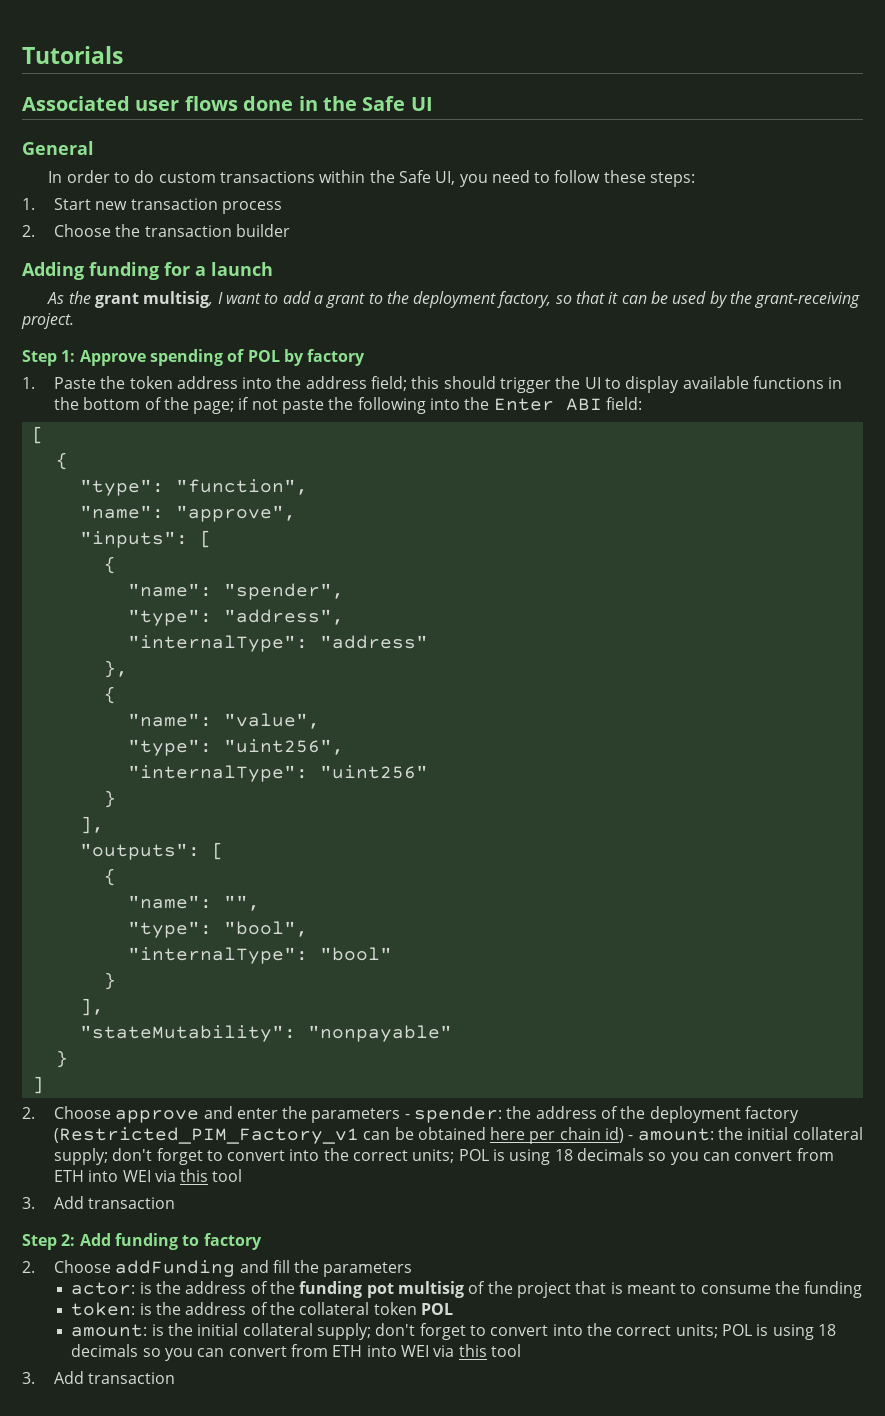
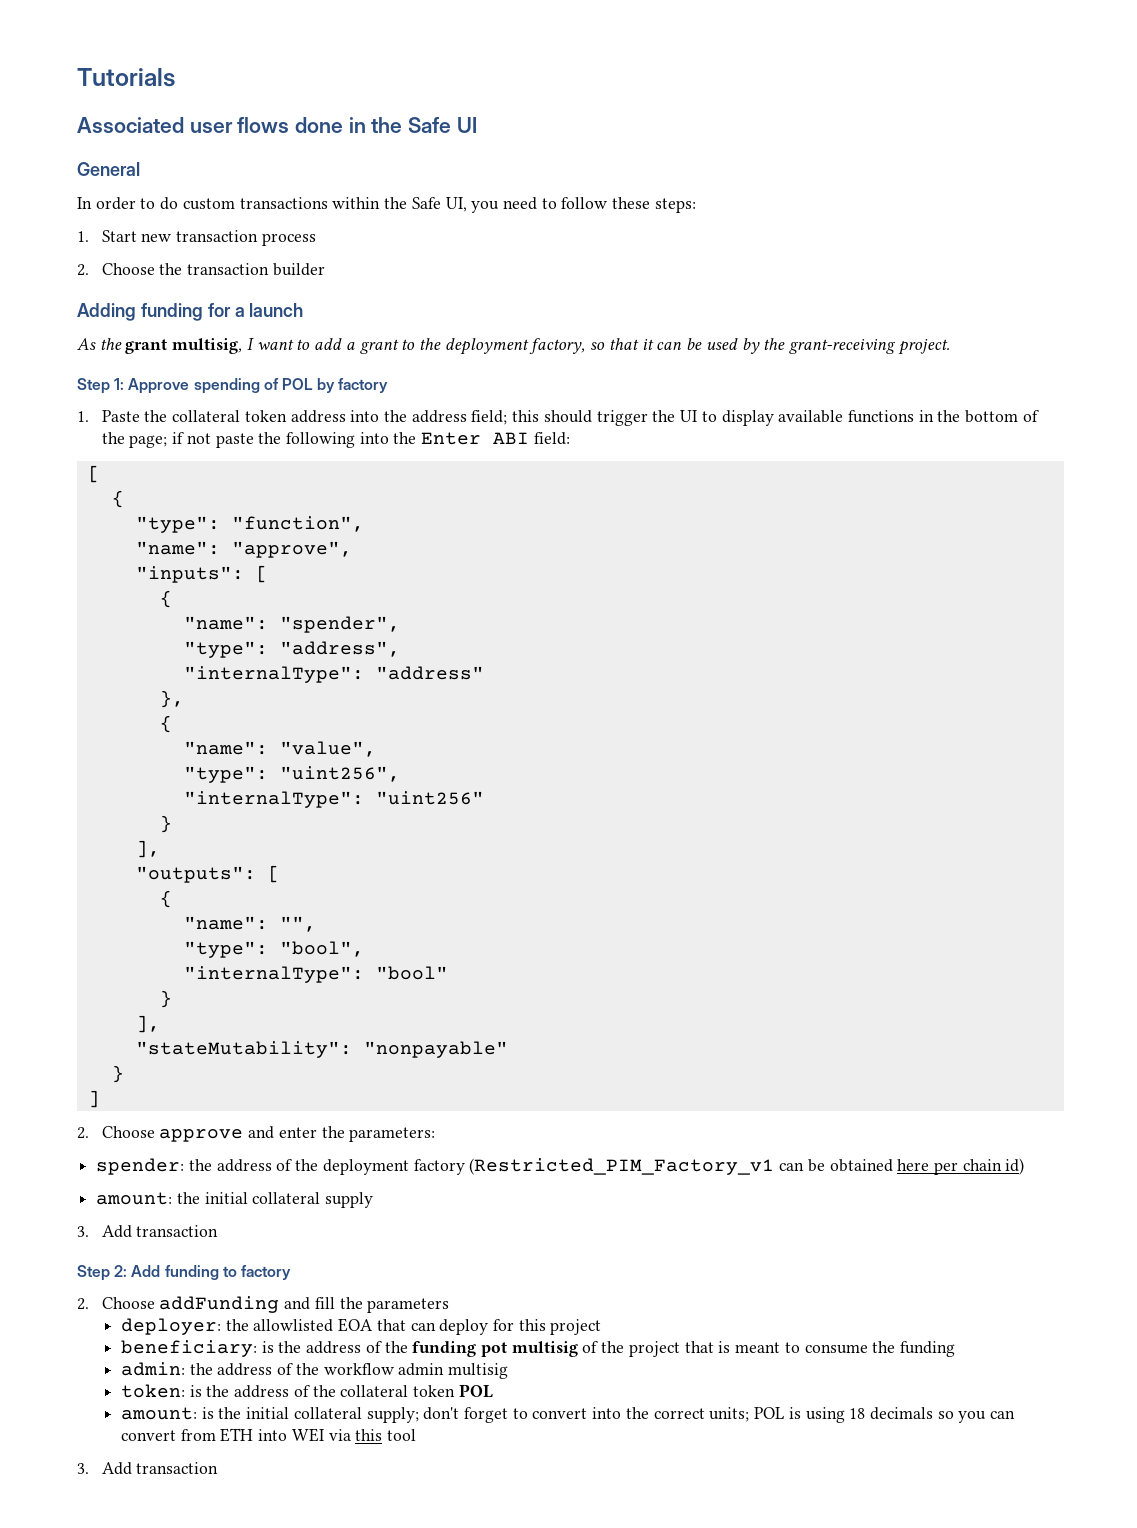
(126, 382) none -> [172,410,241,422] collateral
[311,1108,410,1123] parameters - -> [349,1127,436,1142] parameters: //
[628,1135,634,1140] - -> (1025, 1166) //
[53,1148,834,1165] [53,1169,243,1182] supply; don't forget to convert into the correct units; POL is using 18 decimals so you can convert from ETH into WEI via this tool -> [325,1192,374,1208] supply
[71,1282,136,1295] actor: -> [120,1318,602,1335] [120,1340,257,1357] deployer: the allowlisted EOA that can deploy for this project // beneficiary:
(863, 1289) none -> [120,1362,508,1379] // admin: the address of the workflow admin multisig

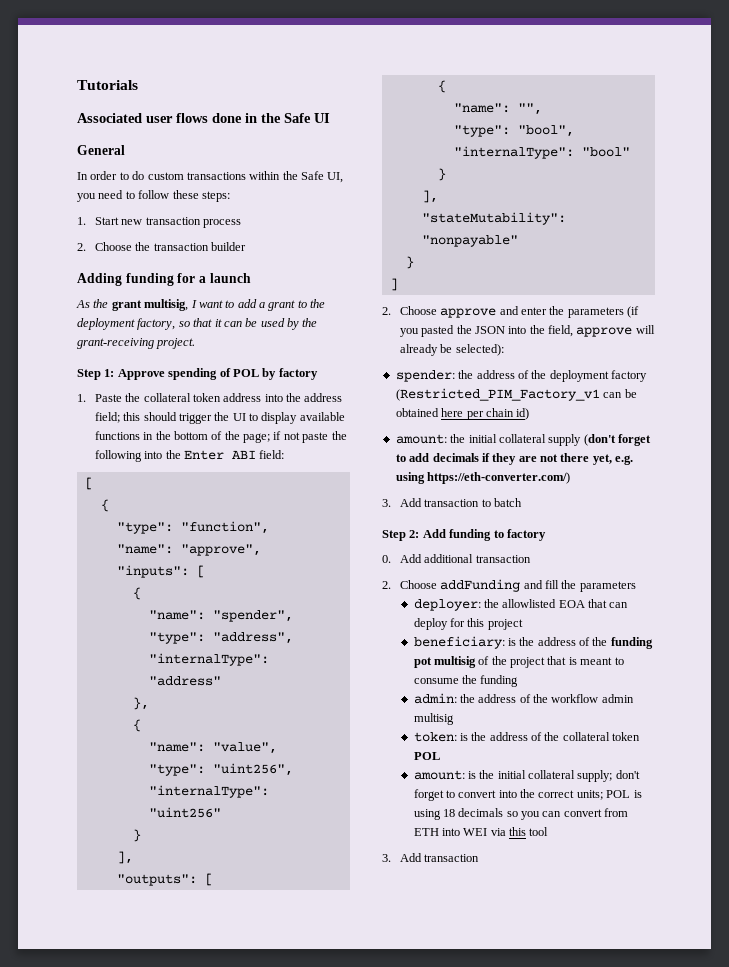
[349,1127,436,1142] parameters: -> [567,306,640,318] [399,325,655,337] [399,344,504,356] parameters (if you pasted the JSON into the field, approve will already be selected):
[77,1225,219,1238] // 3. Add transaction -> [583,434,651,446] [395,453,634,465] [395,472,571,484] [382,498,522,507] (don't forget to add decimals if they are not there yet, e.g. using https://eth-converter.com/) // 3. Add transaction to batch
(291, 1272) none -> [382,554,531,563] // 0. Add additional transaction

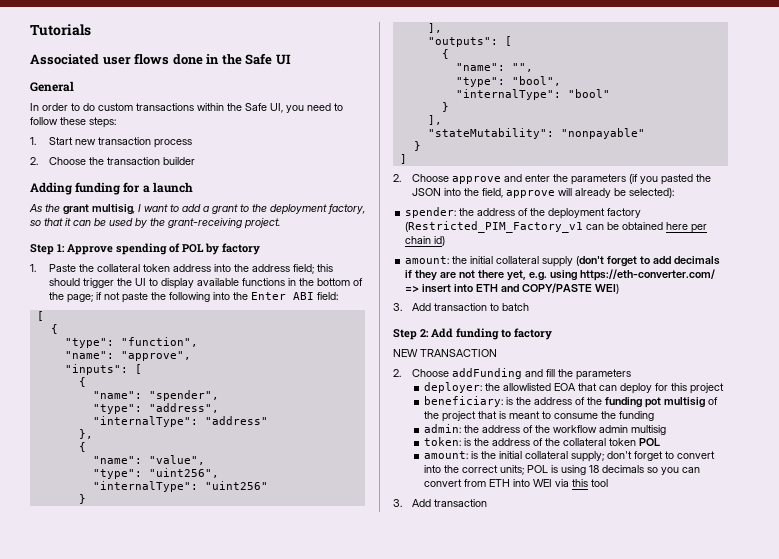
[427,472,571,484] https://eth-converter.com/) -> [580,269,716,281] [405,283,620,294] https://eth-converter.com/ => insert into ETH and COPY/PASTE WEI)
[382,554,531,563] 0. Add additional transaction -> [393,349,497,357] NEW TRANSACTION

